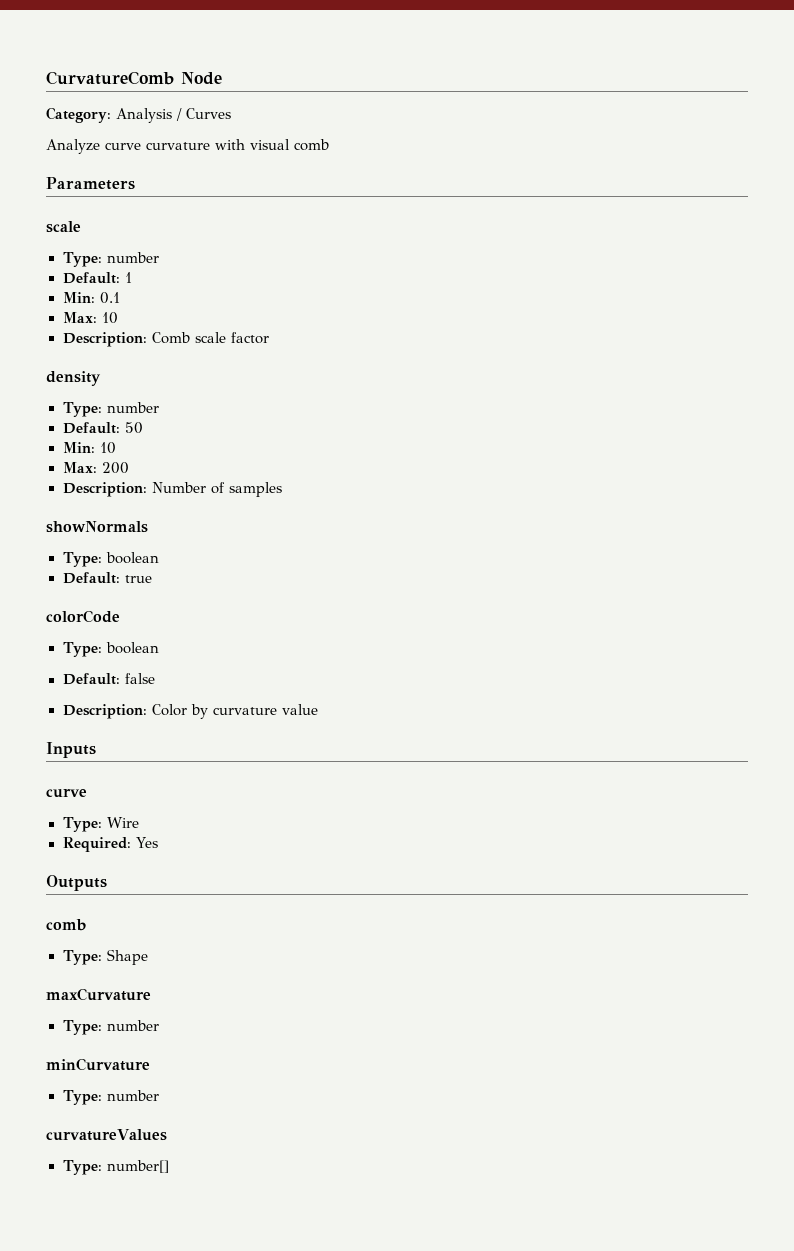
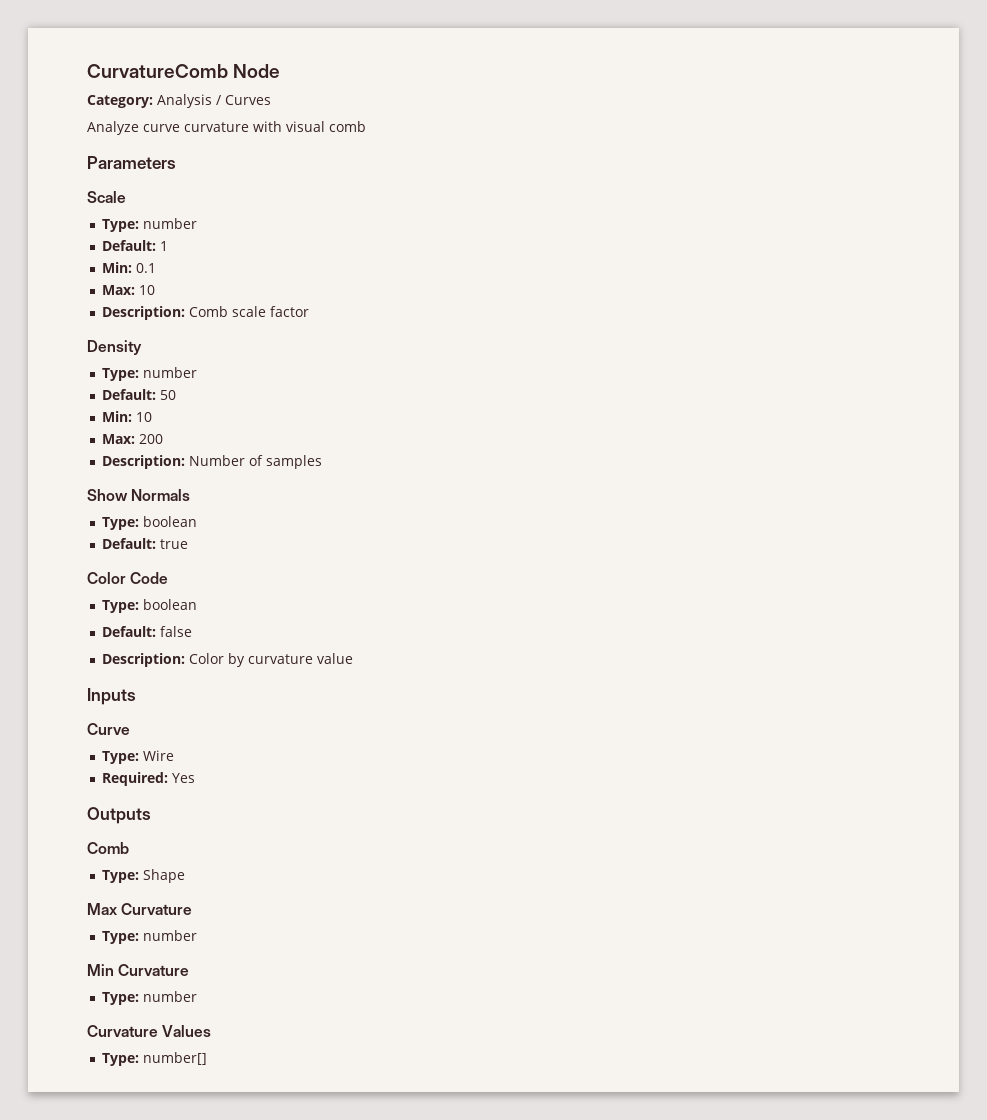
[46,221,81,233] scale -> [87,191,126,203] Scale
[46,371,101,386] density -> [87,340,142,355] Density
[46,521,148,533] showNormals -> [87,489,191,501] Show Normals
[46,610,120,623] colorCode -> [87,572,169,584] Color Code
[46,788,87,798] curve -> [87,723,130,735] Curve
[46,919,86,931] comb -> [87,842,129,854] Comb
[46,988,151,1001] [62,1020,160,1035] [46,1058,150,1071] [62,1090,160,1105] [46,1129,167,1141] maxCurvature // Type: number // minCurvature // Type: number // curvatureValues -> [87,903,193,915] [102,930,198,944] [87,964,190,976] [102,991,198,1005] [87,1025,212,1037] Max Curvature // Type: number // Min Curvature // Type: number // Curvature Values

